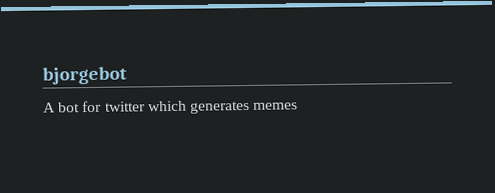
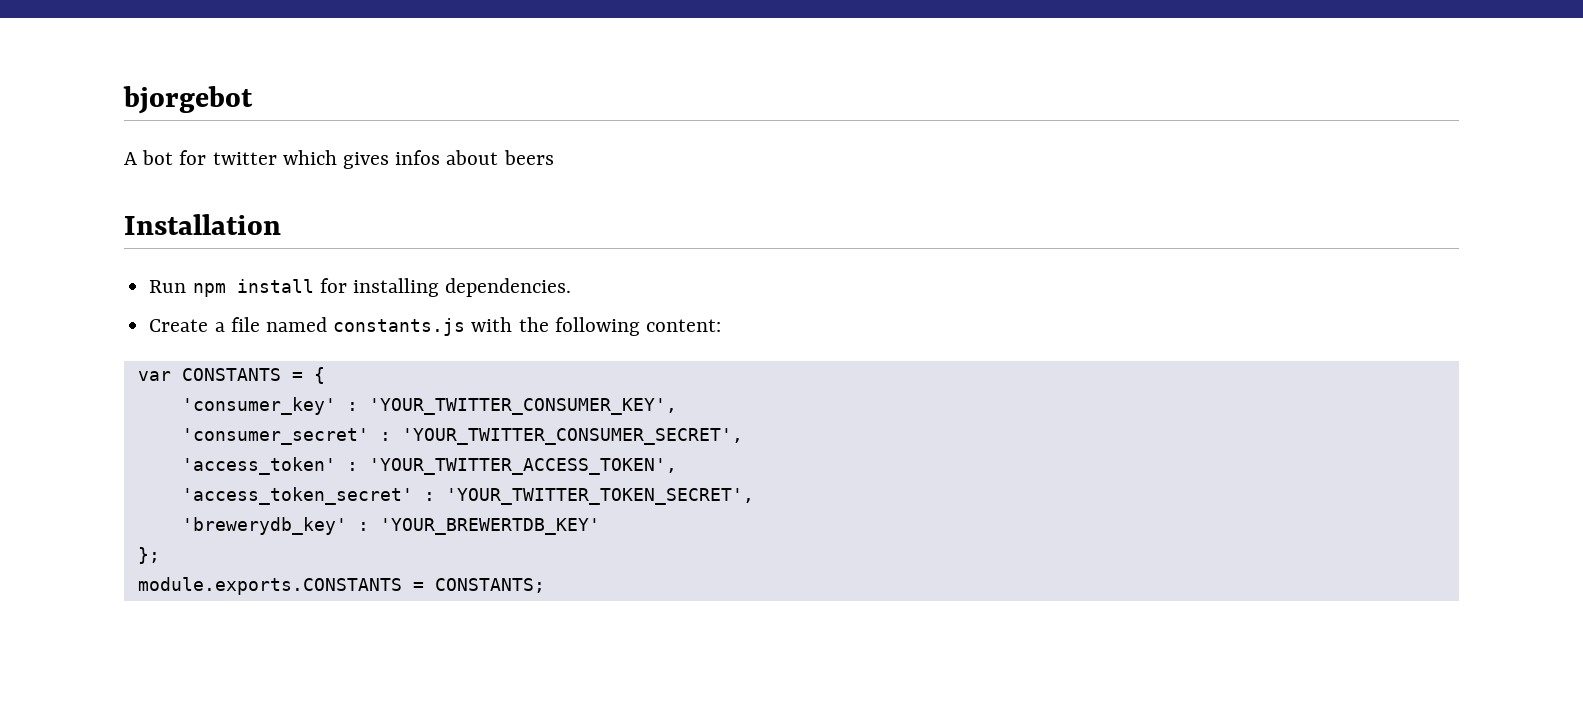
[189,100,299,114] generates memes -> [343,150,554,169] [124,214,281,235] [149,278,572,297] [149,317,721,336] [137,367,325,384] [181,397,677,415] [181,428,743,445] [181,457,677,475] [181,487,754,505] [181,517,600,535] [137,547,160,564] [137,577,545,595] gives infos about beers // Installation // Run npm install for installing dependencies. // Create a file named constants.js with the following content: // var CONSTANTS = { // 'consumer_key' : 'YOUR_TWITTER_CONSUMER_KEY', // 'consumer_secret' : 'YOUR_TWITTER_CONSUMER_SECRET', // 'access_token' : 'YOUR_TWITTER_ACCESS_TOKEN', // 'access_token_secret' : 'YOUR_TWITTER_TOKEN_SECRET', // 'brewerydb_key' : 'YOUR_BREWERTDB_KEY' // }; // module.exports.CONSTANTS = CONSTANTS;

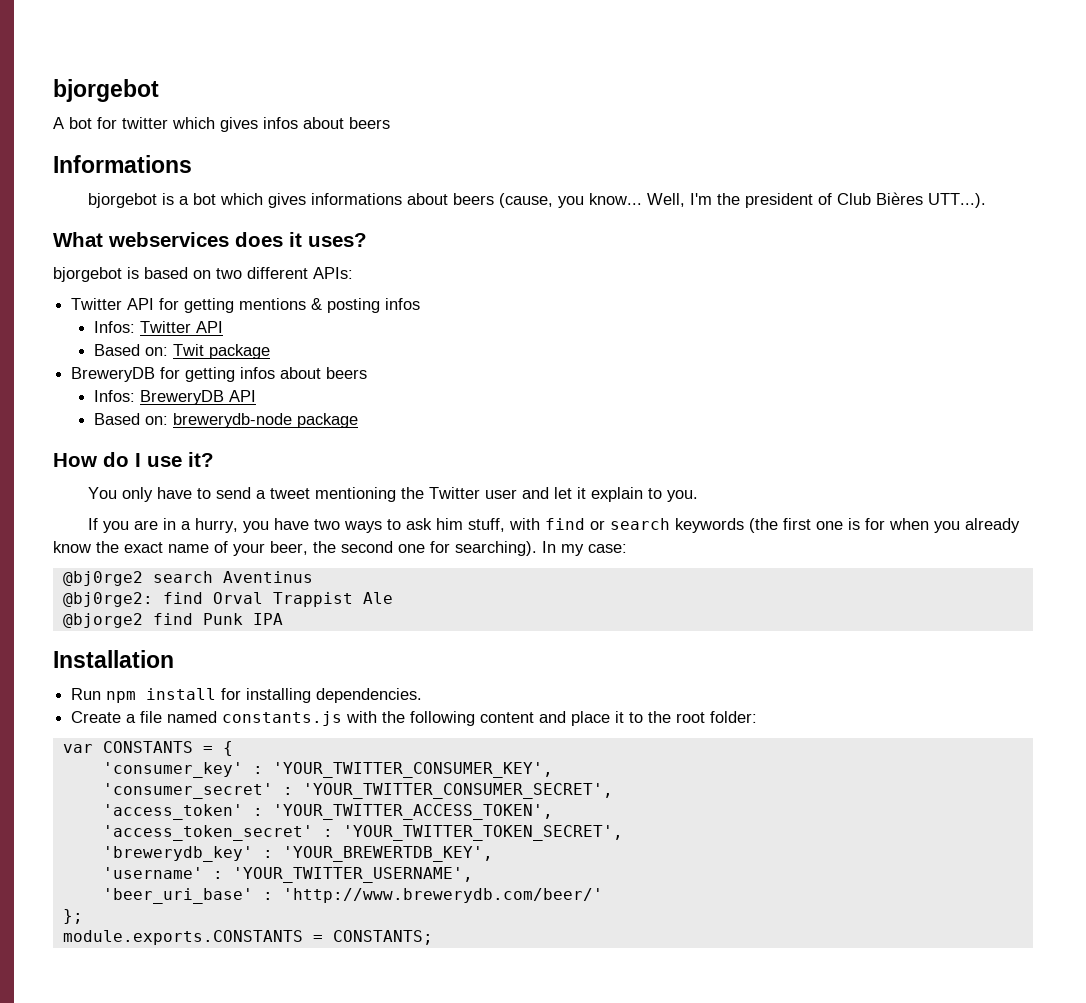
(554, 157) none -> [53,155,192,173] [88,192,987,208] [53,232,367,247] [53,267,353,282] [71,298,421,313] [93,321,223,333] [93,344,270,359] [71,367,368,382] [93,390,256,405] [93,413,358,428] [53,452,214,467] [88,487,699,502] [88,518,1021,533] [53,541,627,556] [62,571,313,586] [62,592,393,607] [62,613,283,628] // Informations // bjorgebot is a bot which gives informations about beers (cause, you know... Well, I'm the president of Club Bières UTT...). // What webservices does it uses? // bjorgebot is based on two different APIs: // Twitter API for getting mentions & posting infos // Infos: Twitter API // Based on: Twit package // BreweryDB for getting infos about beers // Infos: BreweryDB API // Based on: brewerydb-node package // How do I use it? // You only have to send a tweet mentioning the Twitter user and let it explain to you. // If you are in a hurry, you have two ways to ask him stuff, with find or search keywords (the first one is for when you already know the exact name of your beer, the second one for searching). In my case: // @bj0rge2 search Aventinus // @bj0rge2: find Orval Trappist Ale // @bjorge2 find Punk IPA
[645,319,721,332] content: -> [480,711,758,726] content and place it to the root folder:
[379,518,600,535] 'YOUR_BREWERTDB_KEY' -> [282,846,493,862] [102,867,473,883] [102,888,603,904] 'YOUR_BREWERTDB_KEY', // 'username' : 'YOUR_TWITTER_USERNAME', // 'beer_uri_base' : 'http://www.brewerydb.com/beer/'

